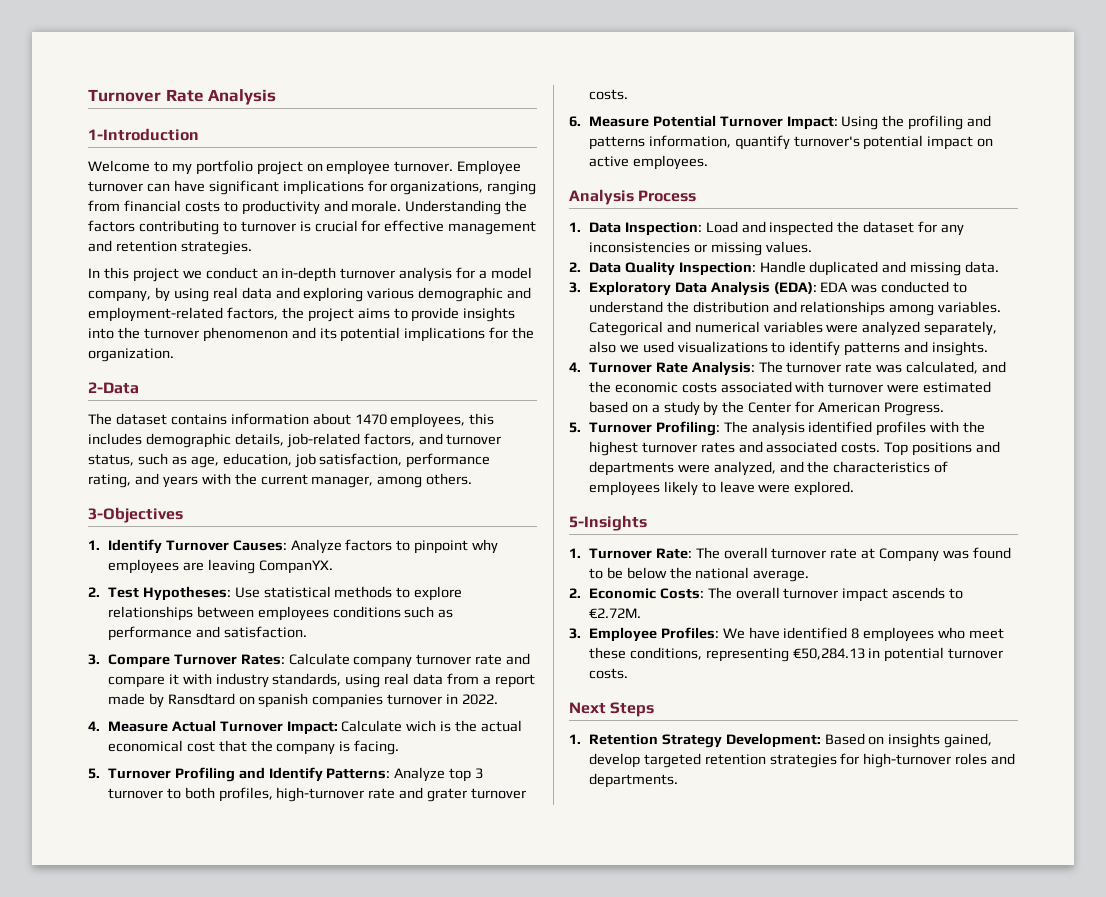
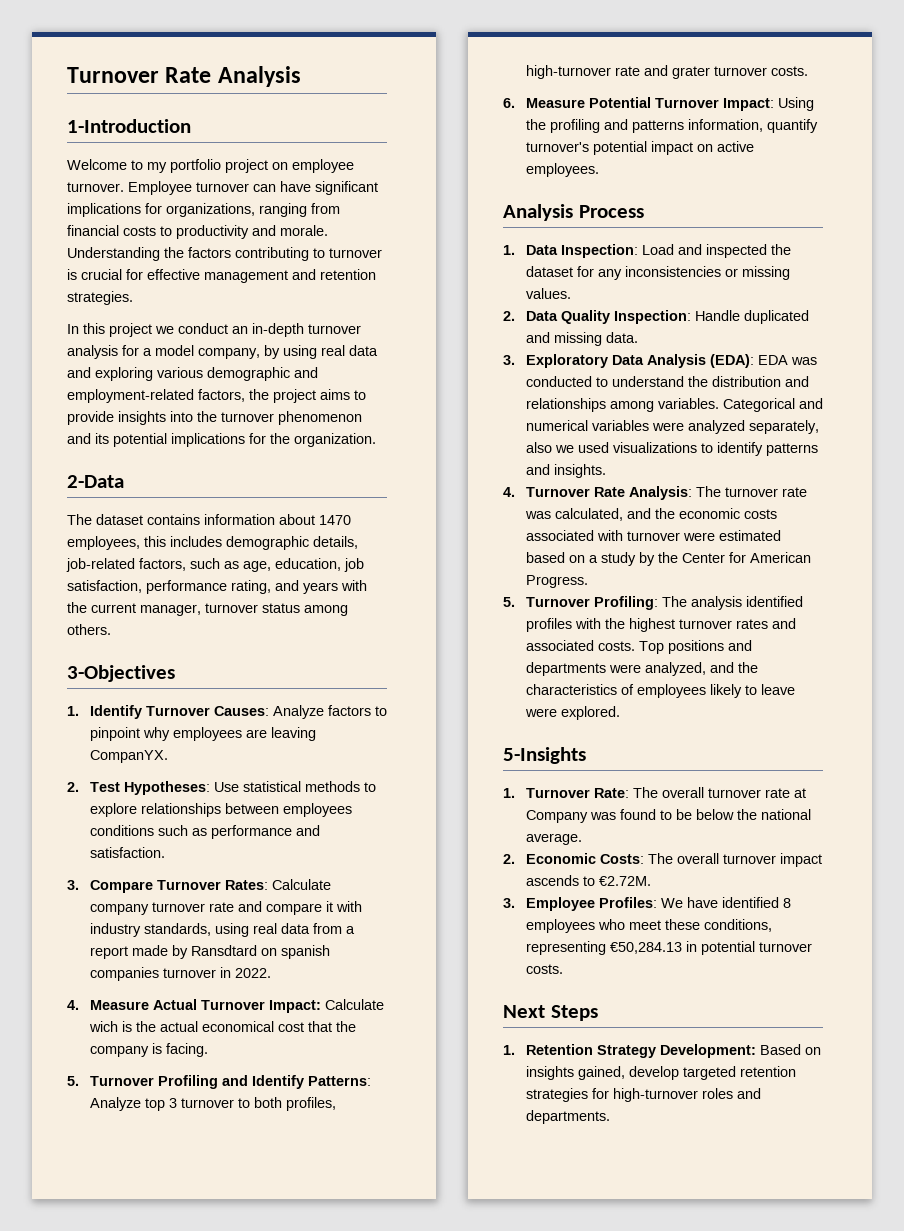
[418,433,502,445] [88,454,134,466] and turnover status, -> (186, 564) none
(374, 482) none -> [205,603,300,613] turnover status

